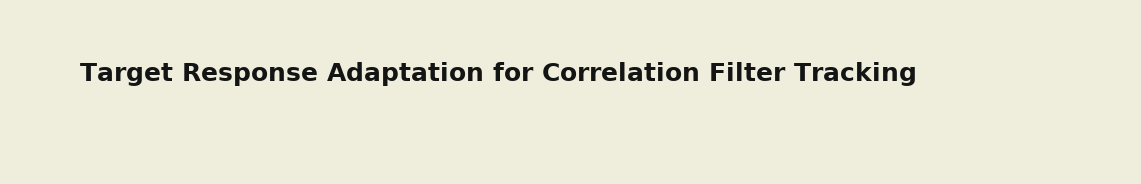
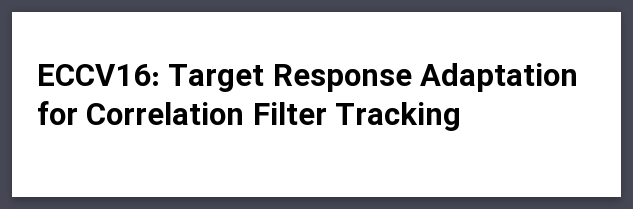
(80, 74) none -> [37,64,160,86] ECCV16:

